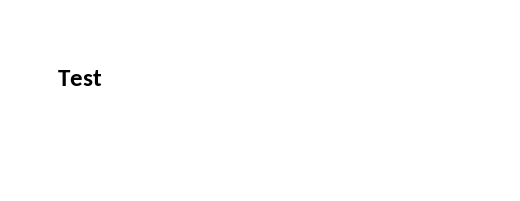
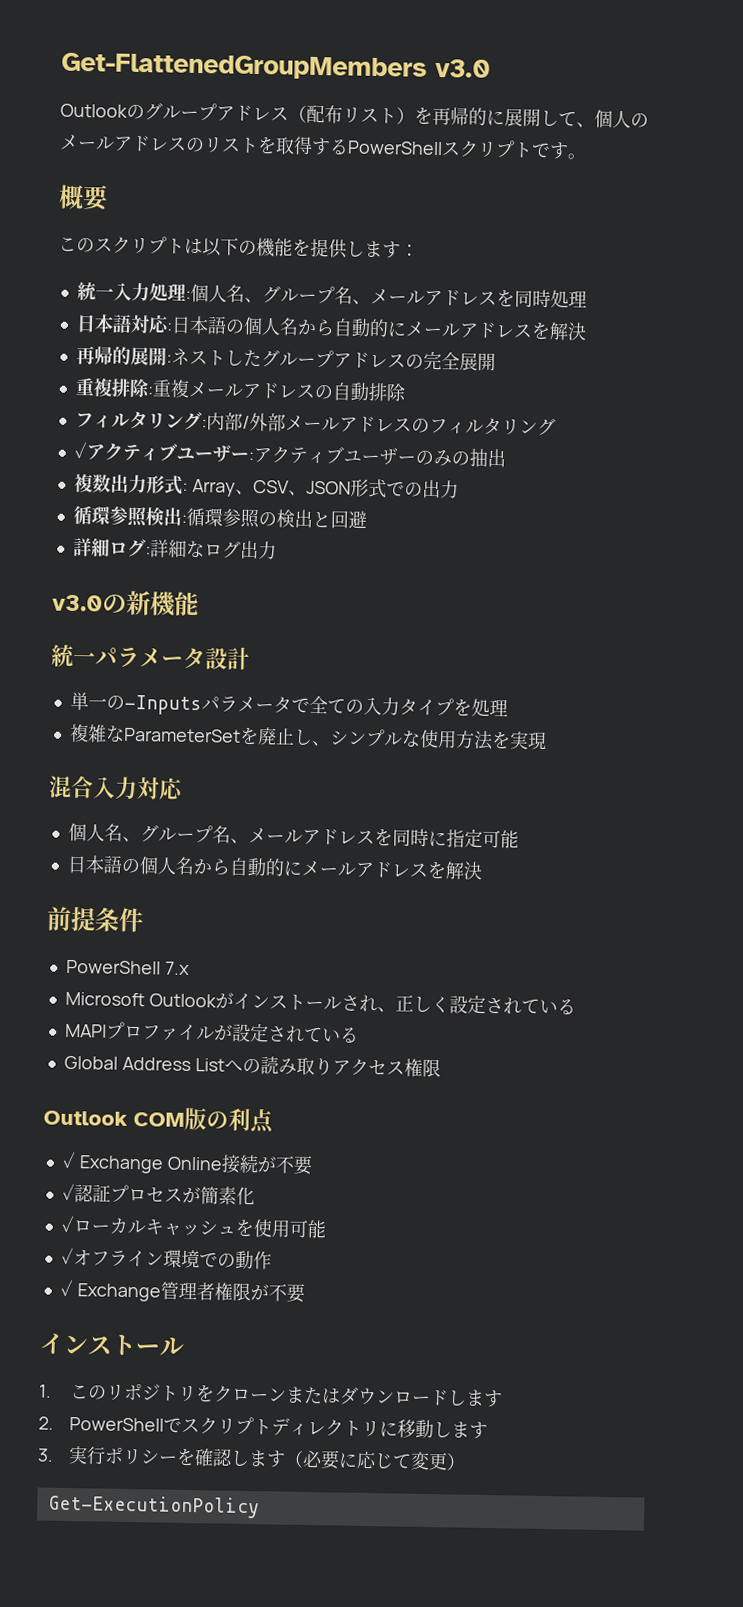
[58,70,102,86] Test -> [61,52,491,81] [60,102,649,129] [59,134,586,160] [58,184,109,211] [58,236,419,259] [76,281,587,309] [75,313,587,341] [75,345,496,372] [74,377,407,402] [74,410,556,437] [73,441,506,468] [73,473,459,499] [72,505,367,529] [72,537,277,560] [52,590,199,617] [51,644,250,670] [69,691,508,717] [68,723,547,751] [49,775,184,801] [67,822,519,849] [66,855,483,880] [46,906,144,933] [65,959,190,975] [64,991,576,1015] [64,1021,359,1043] [63,1055,441,1078] [43,1107,274,1134] [61,1151,313,1176] [61,1183,255,1206] [60,1215,327,1239] [60,1247,272,1270] [59,1279,305,1303] [39,1332,185,1357] [39,1383,504,1408] [38,1416,489,1440] [37,1446,467,1471] [47,1494,260,1519] Get-FlattenedGroupMembers v3.0 // Outlookのグループアドレス（配布リスト）を再帰的に展開して、個人のメールアドレスのリストを取得するPowerShellスクリプトです。 // 概要 // このスクリプトは以下の機能を提供します： // 統一入力処理:個人名、グループ名、メールアドレスを同時処理 // 日本語対応:日本語の個人名から自動的にメールアドレスを解決 // 再帰的展開:ネストしたグループアドレスの完全展開 // 重複排除:重複メールアドレスの自動排除 // フィルタリング:内部/外部メールアドレスのフィルタリング // ✓アクティブユーザー:アクティブユーザーのみの抽出 // 複数出力形式: Array、CSV、JSON形式での出力 // 循環参照検出:循環参照の検出と回避 // 詳細ログ:詳細なログ出力 // v3.0の新機能 // 統一パラメータ設計 // 単一の-Inputsパラメータで全ての入力タイプを処理 // 複雑なParameterSetを廃止し、シンプルな使用方法を実現 // 混合入力対応 // 個人名、グループ名、メールアドレスを同時に指定可能 // 日本語の個人名から自動的にメールアドレスを解決 // 前提条件 // PowerShell 7.x // Microsoft Outlookがインストールされ、正しく設定されている // MAPIプロファイルが設定されている // Global Address Listへの読み取りアクセス権限 // Outlook COM版の利点 // ✓ Exchange Online接続が不要 // ✓認証プロセスが簡素化 // ✓ローカルキャッシュを使用可能 // ✓オフライン環境での動作 // ✓ Exchange管理者権限が不要 // インストール // 1.このリポジトリをクローンまたはダウンロードします // 2. PowerShellでスクリプトディレクトリに移動します // 3.実行ポリシーを確認します（必要に応じて変更） // Get-ExecutionPolicy

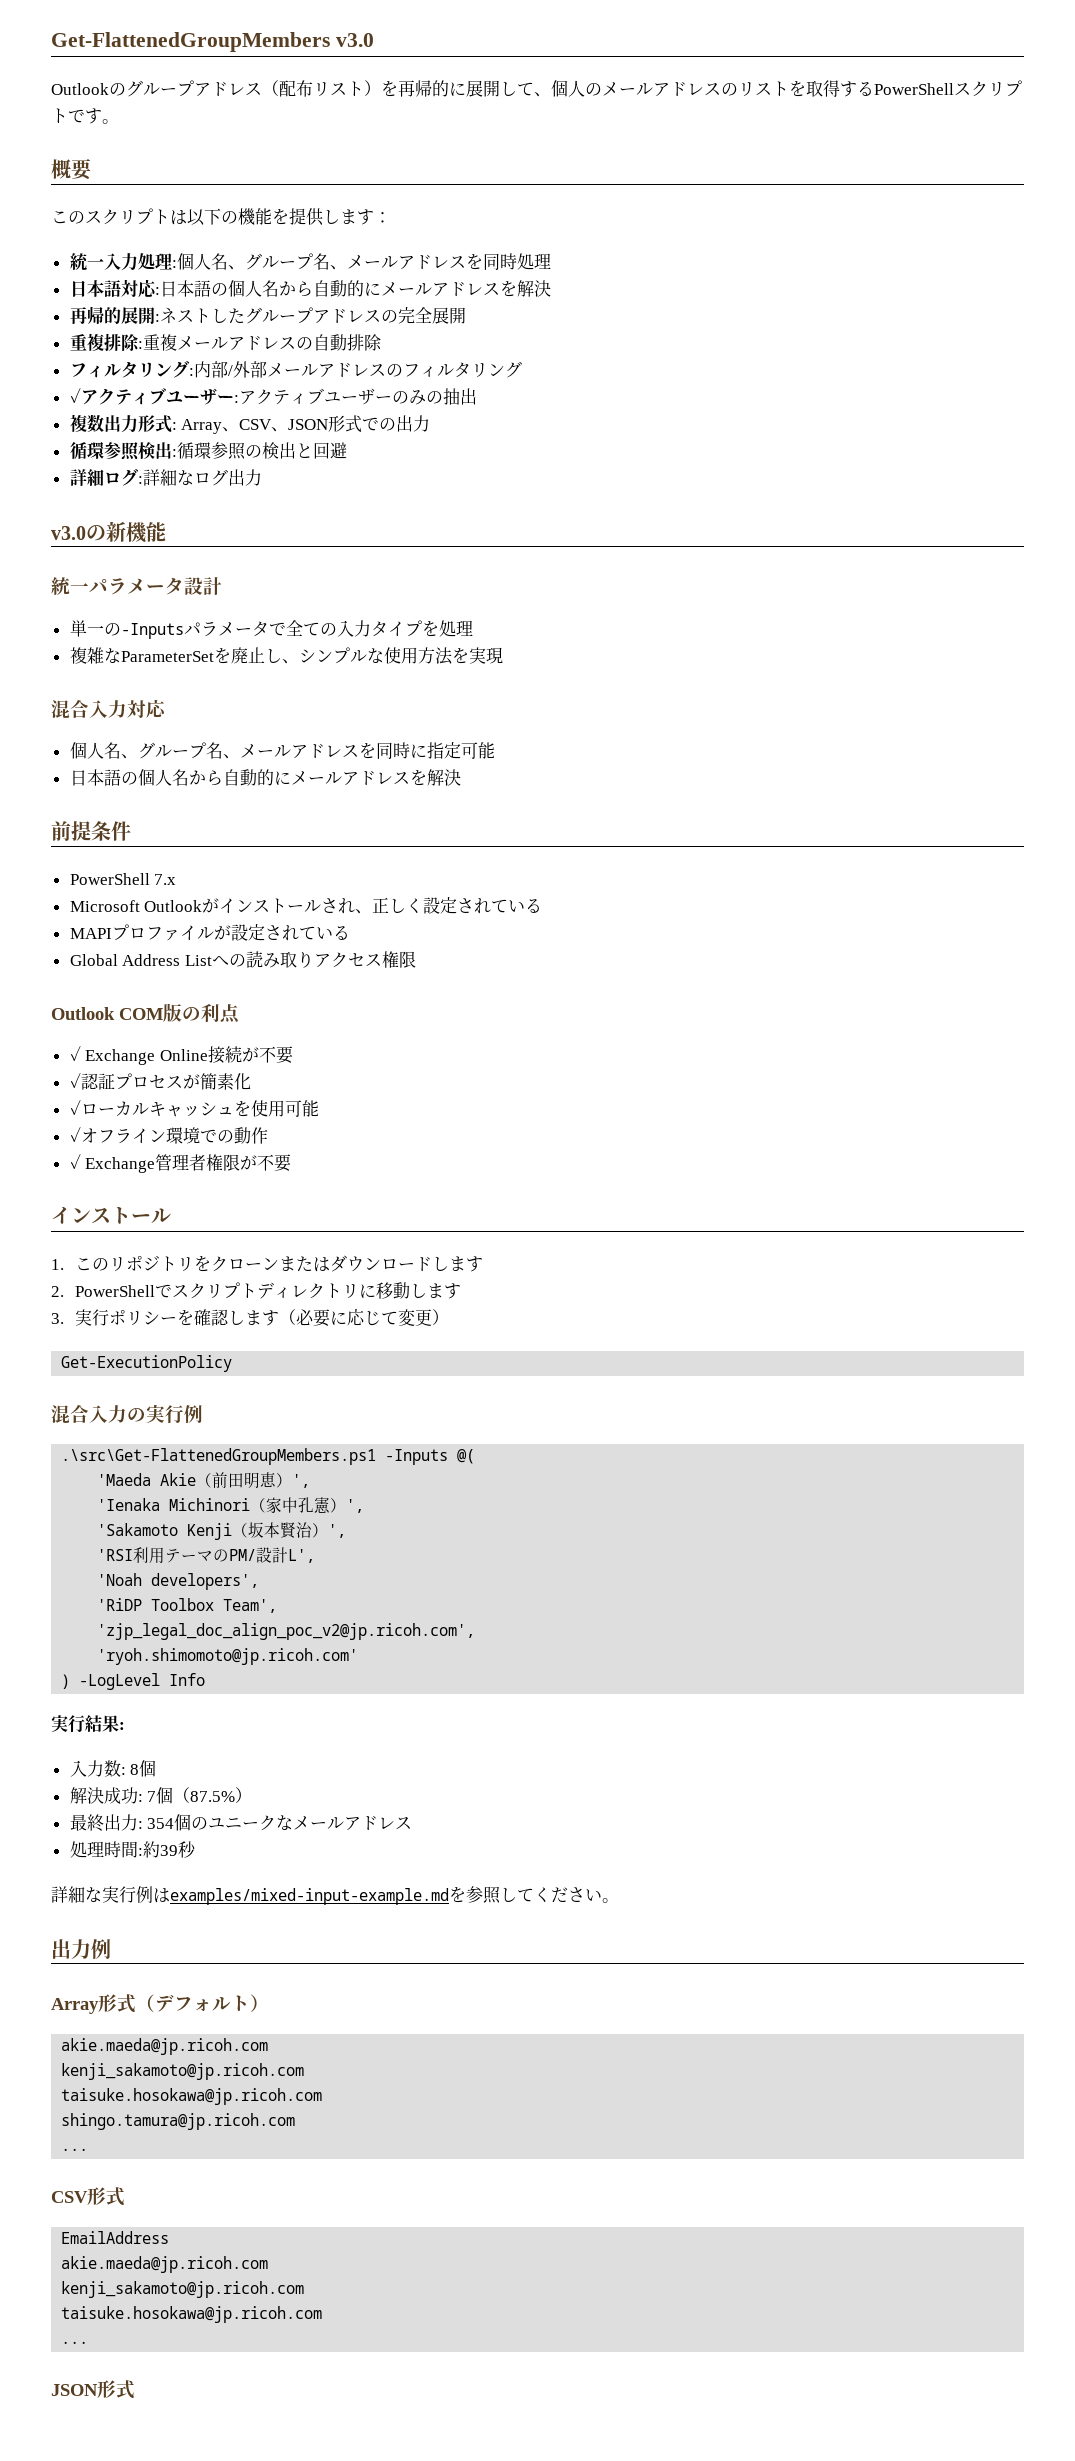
(260, 1506) none -> [51,1404,203,1424] [61,1448,476,1465] [97,1472,311,1489] [97,1497,365,1514] [97,1522,347,1540] [97,1547,316,1564] [97,1573,260,1590] [97,1598,278,1613] [97,1623,476,1640] [97,1648,359,1665] [61,1673,206,1690] [51,1715,125,1733] [69,1760,157,1777] [69,1787,253,1804] [69,1814,413,1832] [69,1841,196,1858] [51,1886,619,1905] [51,1938,111,1959] [51,1994,269,2014] [61,2038,269,2055] [61,2063,305,2080] [61,2088,323,2105] [61,2113,296,2130] [61,2148,89,2151] [51,2187,125,2206] [61,2231,170,2244] [61,2256,269,2273] [61,2281,305,2298] [61,2306,323,2323] [61,2341,89,2344] [51,2380,135,2399] // 混合入力の実行例 // .\src\Get-FlattenedGroupMembers.ps1 -Inputs @( // 'Maeda Akie（前田明恵）', // 'Ienaka Michinori（家中孔憲）', // 'Sakamoto Kenji（坂本賢治）', // 'RSI利用テーマのPM/設計L', // 'Noah developers', // 'RiDP Toolbox Team', // 'zjp_legal_doc_align_poc_v2@jp.ricoh.com', // 'ryoh.shimomoto@jp.ricoh.com' // ) -LogLevel Info // 実行結果: // 入力数: 8個 // 解決成功: 7個（87.5%） // 最終出力: 354個のユニークなメールアドレス // 処理時間:約39秒 // 詳細な実行例はexamples/mixed-input-example.mdを参照してください。 // 出力例 // Array形式（デフォルト） // akie.maeda@jp.ricoh.com // kenji_sakamoto@jp.ricoh.com // taisuke.hosokawa@jp.ricoh.com // shingo.tamura@jp.ricoh.com // ... // CSV形式 // EmailAddress // akie.maeda@jp.ricoh.com // kenji_sakamoto@jp.ricoh.com // taisuke.hosokawa@jp.ricoh.com // ... // JSON形式

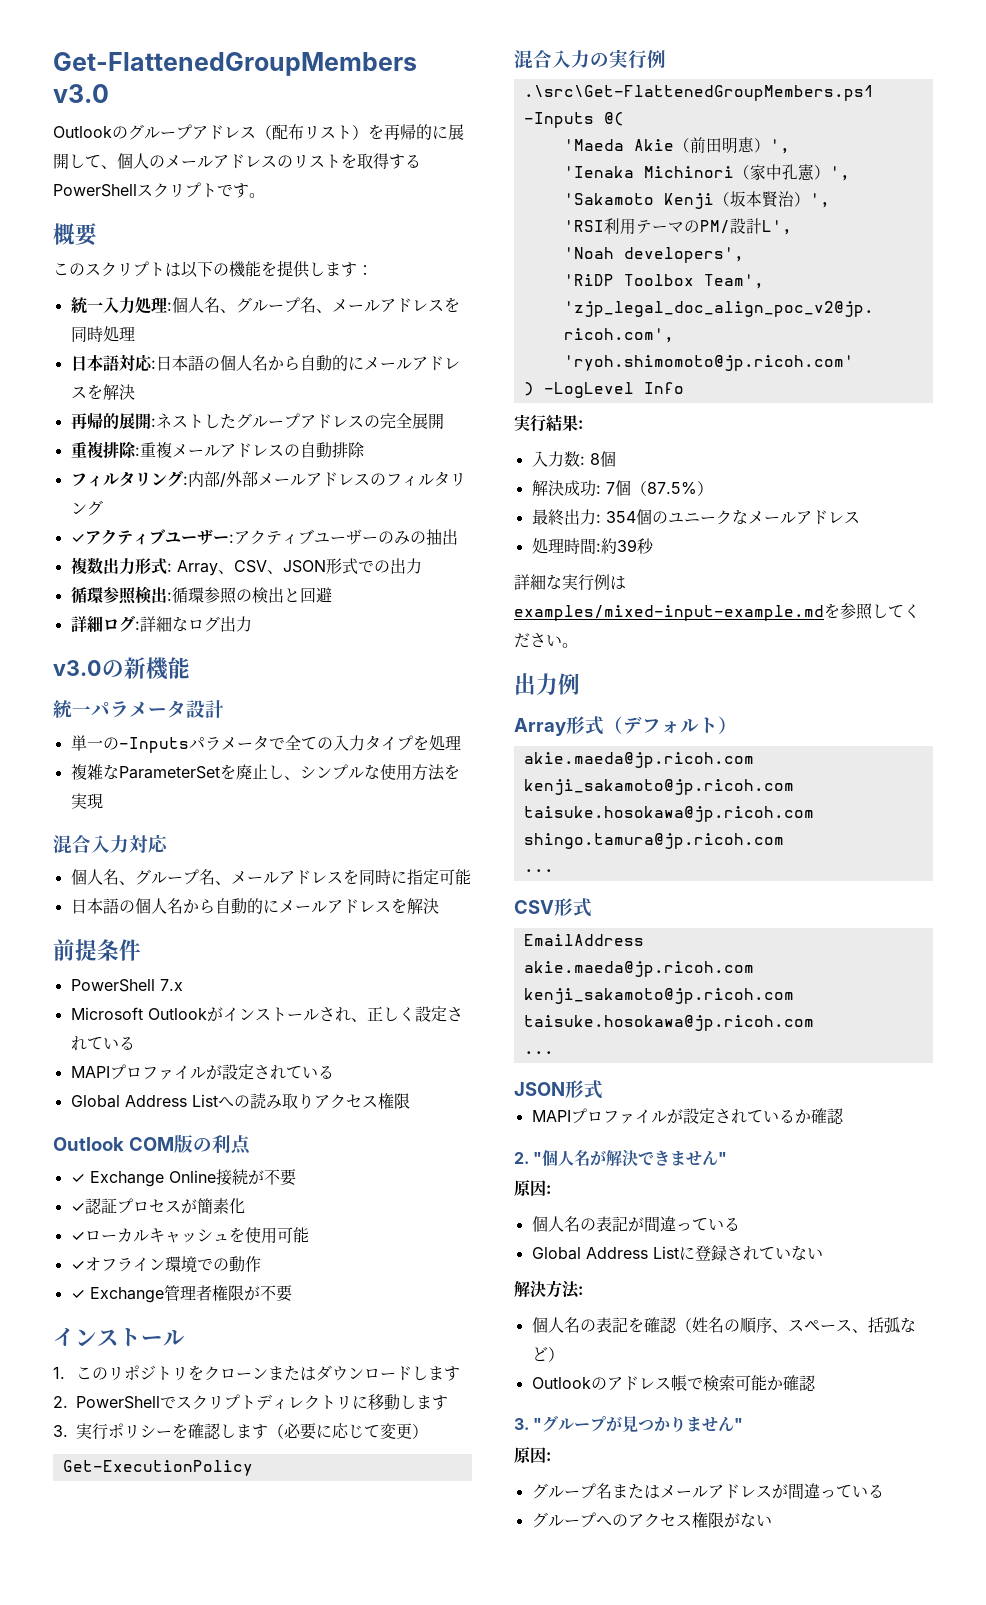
(135, 2389) none -> [531,1108,844,1124] [514,1149,728,1166] [514,1180,551,1197] [531,1216,740,1232] [531,1245,823,1261] [514,1280,583,1299] [531,1317,916,1334] [531,1347,564,1362] [531,1374,816,1391] [514,1416,744,1432] [514,1447,551,1464] [531,1483,884,1499] [531,1512,772,1528] // MAPIプロファイルが設定されているか確認 // 2. "個人名が解決できません" // 原因: // 個人名の表記が間違っている // Global Address Listに登録されていない // 解決方法: // 個人名の表記を確認（姓名の順序、スペース、括弧など） // Outlookのアドレス帳で検索可能か確認 // 3. "グループが見つかりません" // 原因: // グループ名またはメールアドレスが間違っている // グループへのアクセス権限がない

